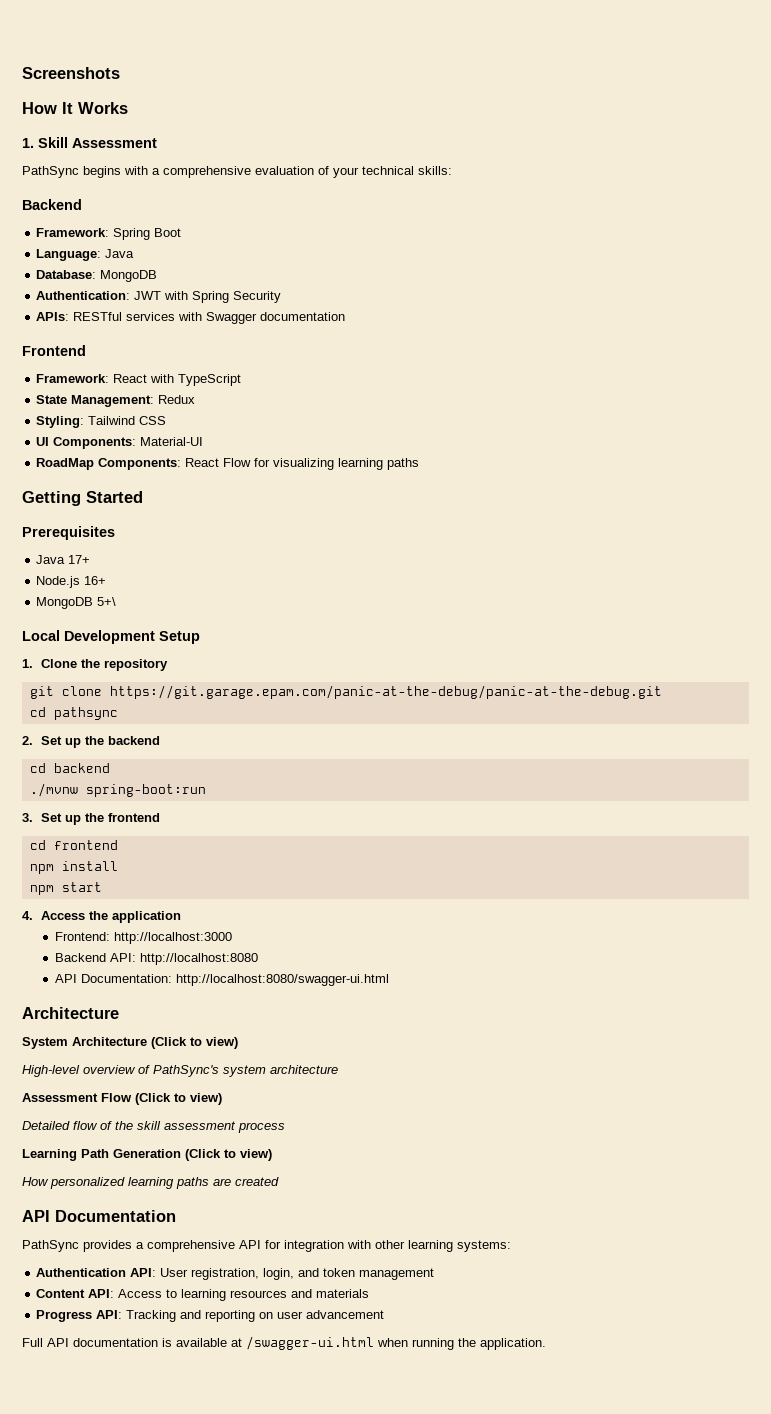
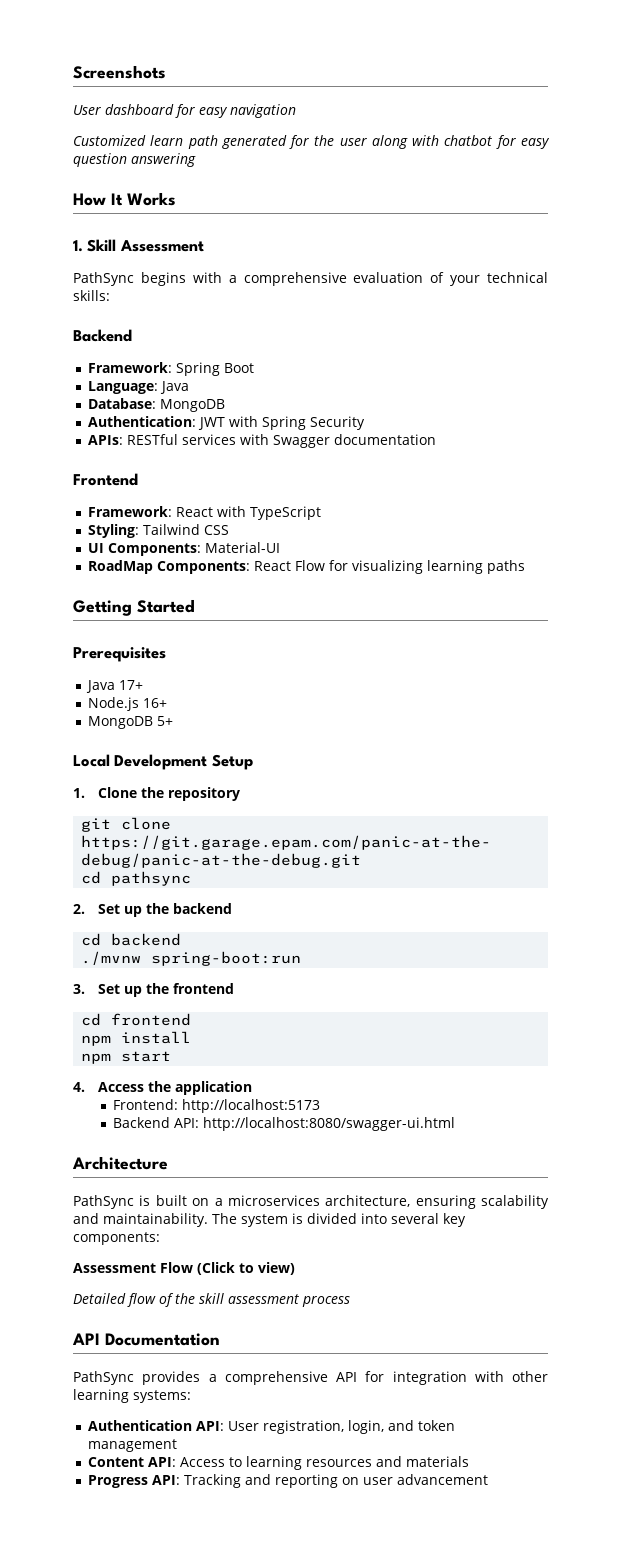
(120, 73) none -> [73,104,296,118] [73,135,550,149] [73,153,196,167] // User dashboard for easy navigation // Customized learn path generated for the user along with chatbot for easy question answering
[36,395,196,407] // State Management: Redux -> (322, 513) none
[97,597,117,606] 5+\ -> [157,716,174,726] 5+
[114,932,233,944] http://localhost:3000 -> [182,1099,321,1113] http://localhost:5173
[140,953,259,965] [55,974,173,983] http://localhost:8080 // API Documentation: -> (200, 1123) none
[22,1037,238,1049] [22,1065,338,1077] System Architecture (Click to view) // High-level overview of PathSync's system architecture -> [73,1195,549,1209] [73,1213,466,1227] [73,1232,160,1245] PathSync is built on a microservices architecture, ensuring scalability and maintainability. The system is divided into several key components:
[22,1149,272,1161] [22,1177,279,1189] // Learning Path Generation (Click to view) // How personalized learning paths are created -> (350, 1301) none
[22,1336,546,1350] // Full API documentation is available at /swagger-ui.html when running the application. -> (489, 1479) none

